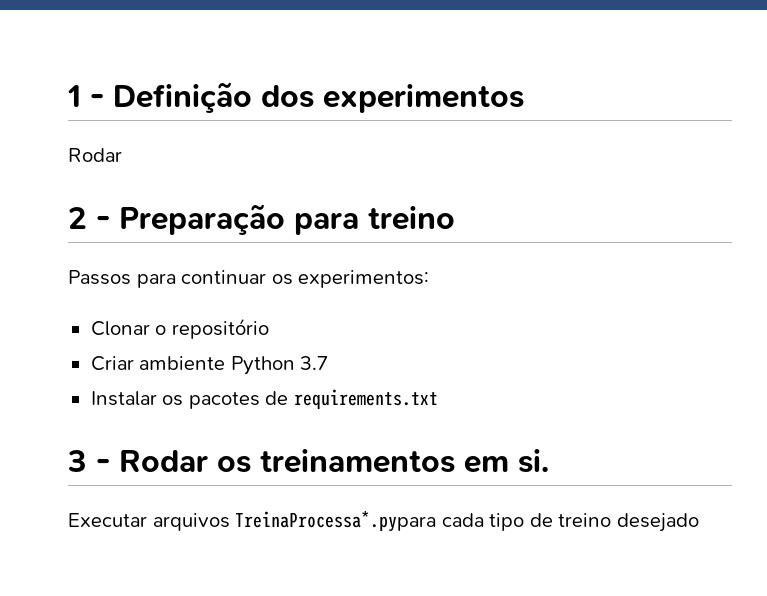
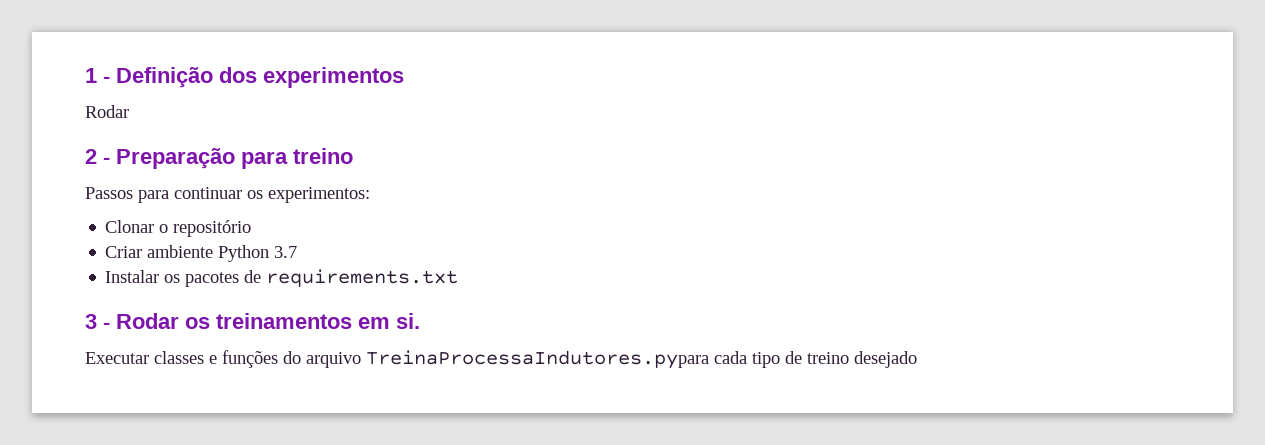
[152,511,437,532] arquivos TreinaProcessa*.pypara -> [154,350,709,369] classes e funções do arquivo TreinaProcessaIndutores.pypara

